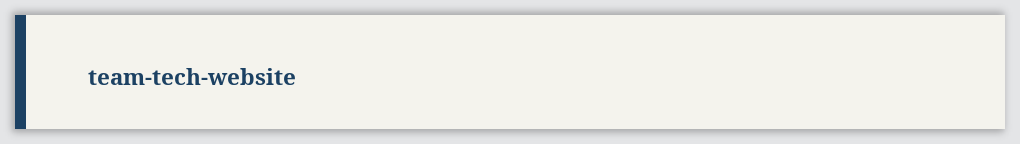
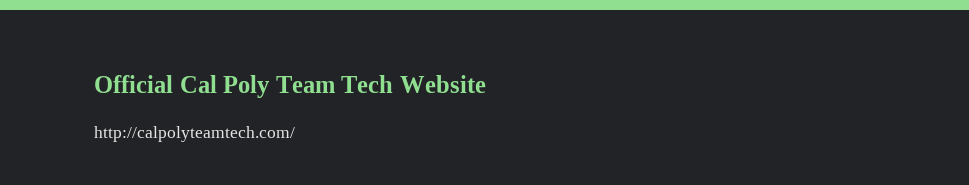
[88,68,296,85] team-tech-website -> [94,75,487,98] [94,126,295,142] Official Cal Poly Team Tech Website // http://calpolyteamtech.com/

